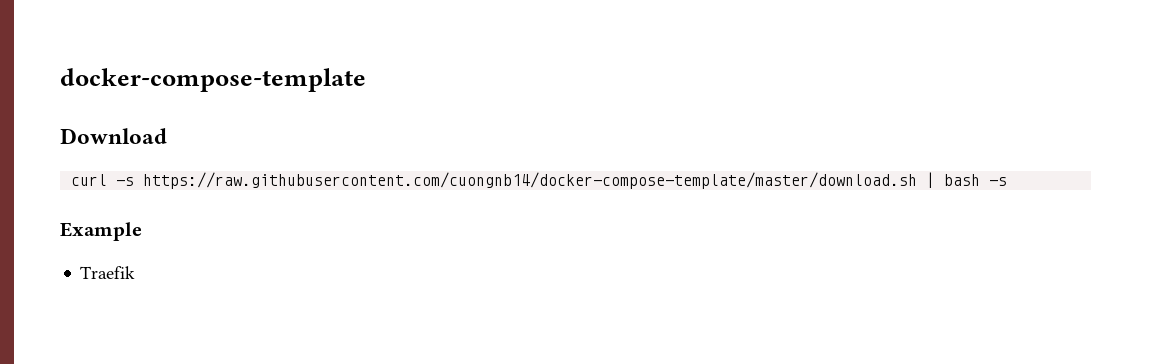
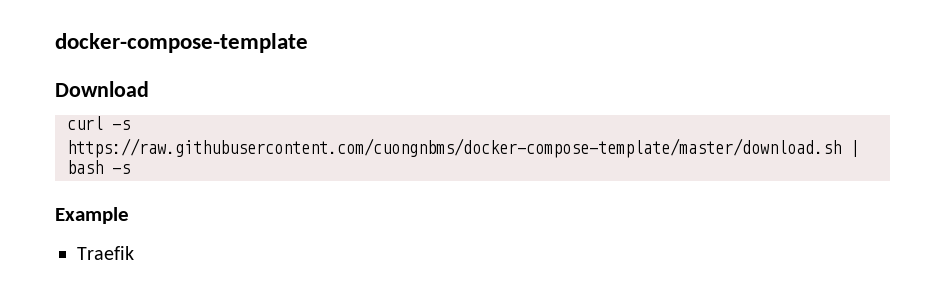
[143,172,918,189] https://raw.githubusercontent.com/cuongnb14/docker-compose-template/master/download.sh -> [67,138,841,158] https://raw.githubusercontent.com/cuongnbms/docker-compose-template/master/download.sh

